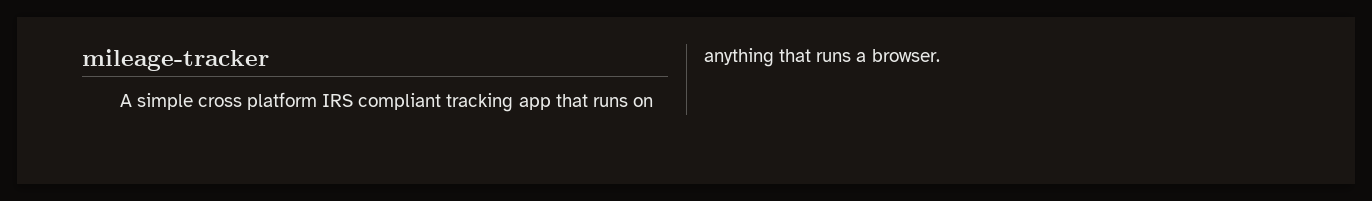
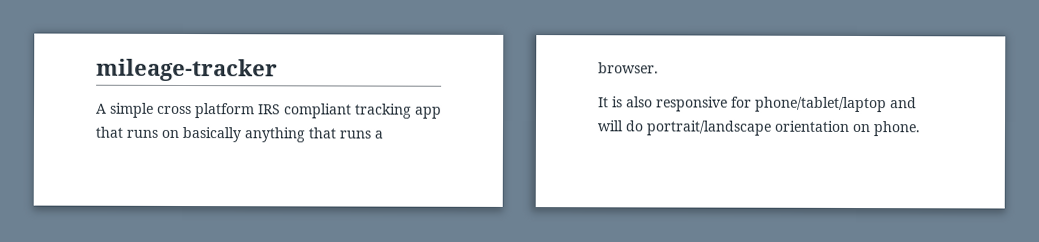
(653, 102) none -> [182,127,241,143] basically
(940, 55) none -> [598,96,917,113] [597,120,921,137] // It is also responsive for phone/tablet/laptop and will do portrait/landscape orientation on phone.

